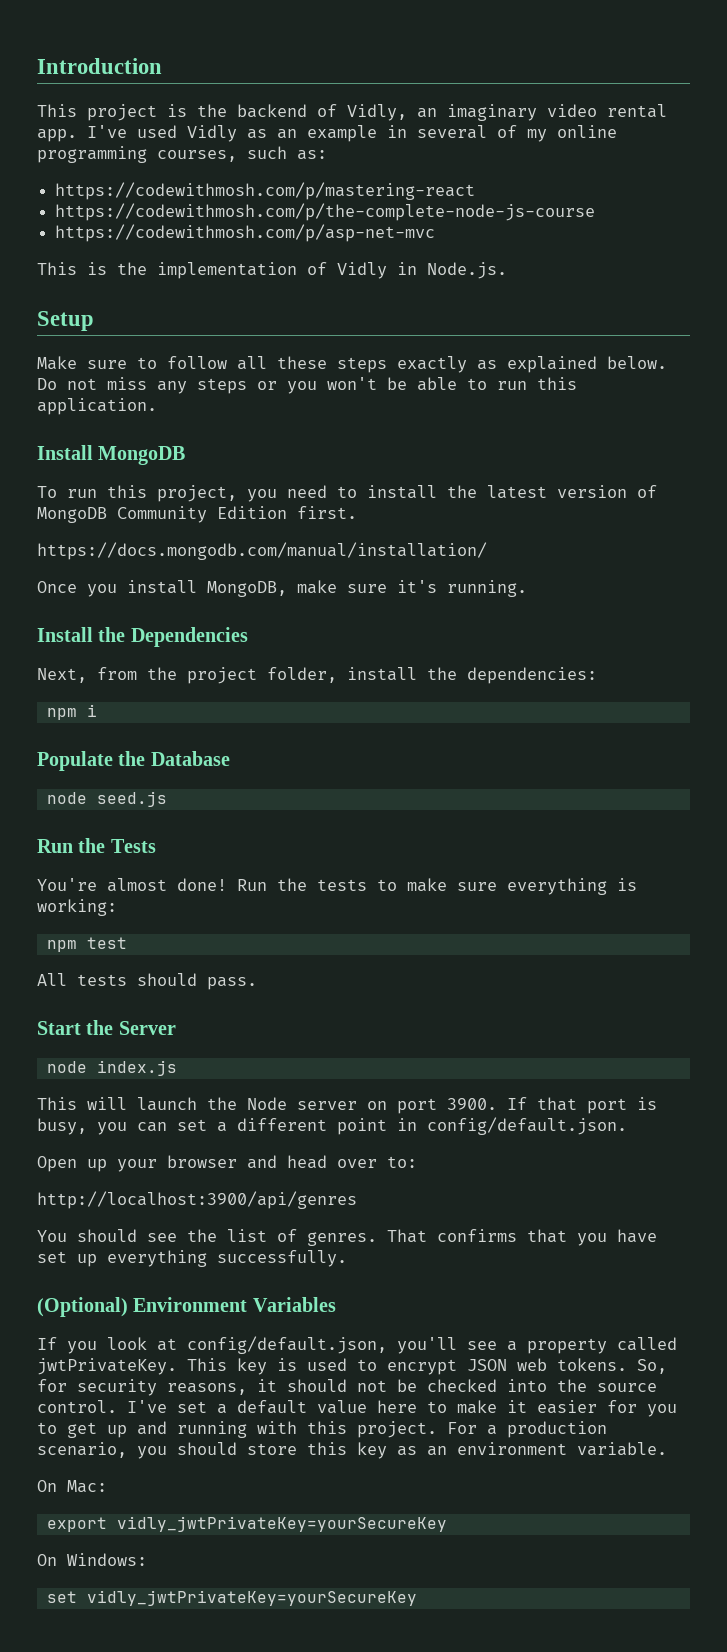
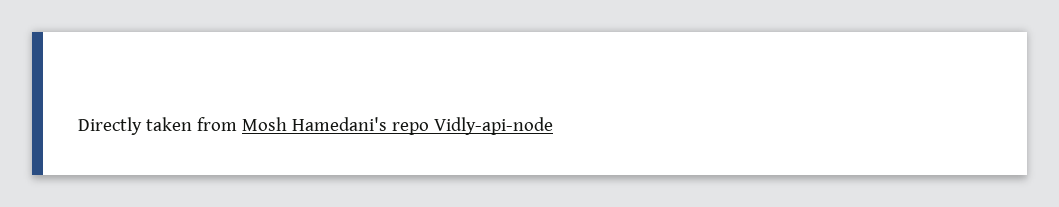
[37,58,162,74] [37,104,667,121] [37,125,617,142] [37,146,327,163] [55,182,476,200] [55,203,596,221] [55,224,436,242] [37,262,507,279] [37,311,94,331] [37,356,667,373] [37,377,577,394] [37,398,157,415] [37,445,186,465] [37,485,657,502] [37,506,357,523] [37,542,487,560] [37,580,527,597] [37,627,248,647] [37,667,597,684] [46,704,97,720] [37,751,230,771] [46,791,167,807] [37,838,156,853] [37,878,637,895] [37,899,117,916] [46,937,127,952] [37,973,257,990] [37,1020,176,1035] [46,1060,177,1076] [37,1097,657,1114] [37,1117,627,1135] [37,1155,417,1172] [37,1191,357,1209] [37,1229,657,1246] [37,1250,347,1267] [37,1297,336,1317] [37,1336,677,1354] [37,1358,667,1375] [37,1379,657,1396] [37,1400,677,1417] [37,1421,607,1438] [37,1442,667,1459] [37,1480,107,1493] [46,1516,447,1532] [37,1553,147,1566] [46,1590,417,1606] Introduction // This project is the backend of Vidly, an imaginary video rental app. I've used Vidly as an example in several of my online programming courses, such as: // https://codewithmosh.com/p/mastering-react // https://codewithmosh.com/p/the-complete-node-js-course // https://codewithmosh.com/p/asp-net-mvc // This is the implementation of Vidly in Node.js. // Setup // Make sure to follow all these steps exactly as explained below. Do not miss any steps or you won't be able to run this application. // Install MongoDB // To run this project, you need to install the latest version of MongoDB Community Edition first. // https://docs.mongodb.com/manual/installation/ // Once you install MongoDB, make sure it's running. // Install the Dependencies // Next, from the project folder, install the dependencies: // npm i // Populate the Database // node seed.js // Run the Tests // You're almost done! Run the tests to make sure everything is working: // npm test // All tests should pass. // Start the Server // node index.js // This will launch the Node server on port 3900. If that port is busy, you can set a different point in config/default.json. // Open up your browser and head over to: // http://localhost:3900/api/genres // You should see the list of genres. That confirms that you have set up everything successfully. // (Optional) Environment Variables // If you look at config/default.json, you'll see a property called jwtPrivateKey. This key is used to encrypt JSON web tokens. So, for security reasons, it should not be checked into the source control. I've set a default value here to make it easier for you to get up and running with this project. For a production scenario, you should store this key as an environment variable. // On Mac: // export vidly_jwtPrivateKey=yourSecureKey // On Windows: // set vidly_jwtPrivateKey=yourSecureKey -> [78,117,553,135] Directly taken from Mosh Hamedani's repo Vidly-api-node

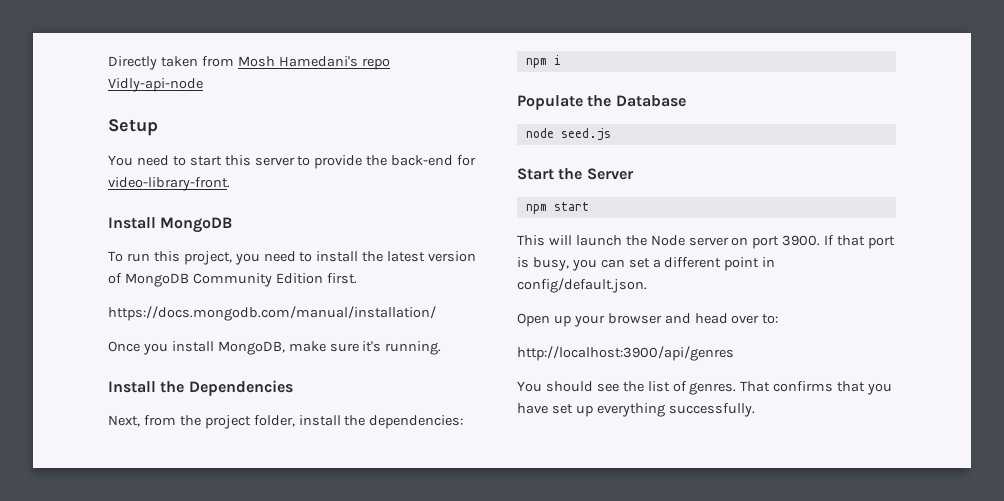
(553, 126) none -> [108,119,158,136] [108,155,477,169] [108,177,230,191] [108,217,233,233] [108,251,477,265] [108,273,357,287] [108,306,436,321] [108,341,442,355] [108,380,293,396] [108,415,464,429] [525,55,561,68] [517,95,686,110] [525,128,611,141] [517,168,634,180] [525,202,589,214] [517,235,896,249] [517,257,776,271] [517,278,647,293] [517,313,779,327] [517,346,734,361] [517,381,893,395] [517,403,755,417] // Setup // You need to start this server to provide the back-end for video-library-front. // Install MongoDB // To run this project, you need to install the latest version of MongoDB Community Edition first. // https://docs.mongodb.com/manual/installation/ // Once you install MongoDB, make sure it's running. // Install the Dependencies // Next, from the project folder, install the dependencies: // npm i // Populate the Database // node seed.js // Start the Server // npm start // This will launch the Node server on port 3900. If that port is busy, you can set a different point in config/default.json. // Open up your browser and head over to: // http://localhost:3900/api/genres // You should see the list of genres. That confirms that you have set up everything successfully.

